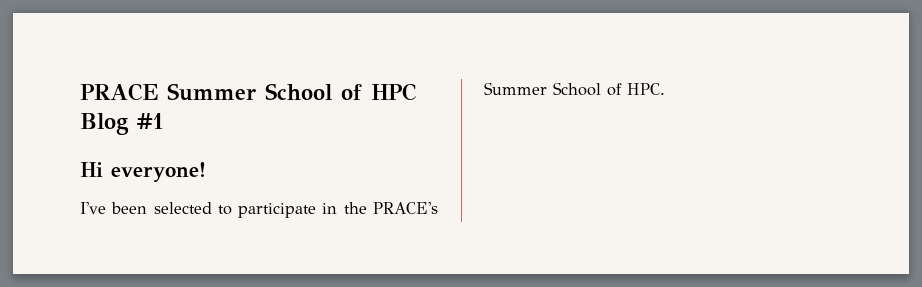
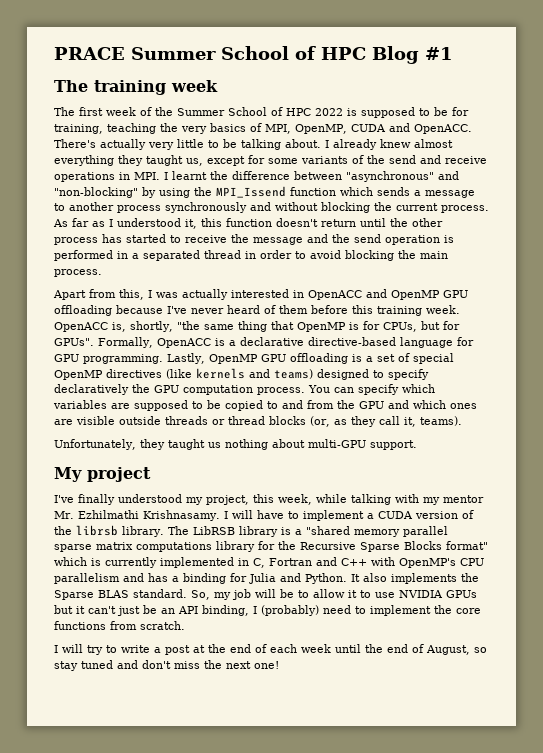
[80,162,206,182] [80,202,438,218] [484,82,665,96] Hi everyone! // I've been selected to participate in the PRACE's Summer School of HPC. -> [54,80,218,95] [54,107,469,118] [54,123,472,134] [54,139,453,150] [54,155,487,166] [54,171,459,182] [54,186,475,198] [54,202,489,213] [53,218,443,229] [54,234,454,245] [54,250,448,261] [54,269,102,277] [53,289,468,300] [54,305,460,316] [54,321,460,332] [54,337,474,348] [54,353,454,364] [54,368,429,380] [54,384,435,395] [53,400,477,411] [54,416,462,427] [54,439,417,450] [54,467,151,482] [54,494,484,505] [54,510,474,521] [54,525,448,537] [54,541,488,552] [54,557,484,568] [54,573,479,584] [54,589,477,600] [54,605,481,616] [54,621,185,630] [54,644,487,655] [54,660,279,671] The training week // The first week of the Summer School of HPC 2022 is supposed to be for training, teaching the very basics of MPI, OpenMP, CUDA and OpenACC. There's actually very little to be talking about. I already knew almost everything they taught us, except for some variants of the send and receive operations in MPI. I learnt the difference between "asynchronous" and "non-blocking" by using the MPI_Issend function which sends a message to another process synchronously and without blocking the current process. As far as I understood it, this function doesn't return until the other process has started to receive the message and the send operation is performed in a separated thread in order to avoid blocking the main process. // Apart from this, I was actually interested in OpenACC and OpenMP GPU offloading because I've never heard of them before this training week. OpenACC is, shortly, "the same thing that OpenMP is for CPUs, but for GPUs". Formally, OpenACC is a declarative directive-based language for GPU programming. Lastly, OpenMP GPU offloading is a set of special OpenMP directives (like kernels and teams) designed to specify declaratively the GPU computation process. You can specify which variables are supposed to be copied to and from the GPU and which ones are visible outside threads or thread blocks (or, as they call it, teams). // Unfortunately, they taught us nothing about multi-GPU support. // My project // I've finally understood my project, this week, while talking with my mentor Mr. Ezhilmathi Krishnasamy. I will have to implement a CUDA version of the librsb library. The LibRSB library is a "shared memory parallel sparse matrix computations library for the Recursive Sparse Blocks format" which is currently implemented in C, Fortran and C++ with OpenMP's CPU parallelism and has a binding for Julia and Python. It also implements the Sparse BLAS standard. So, my job will be to allow it to use NVIDIA GPUs but it can't just be an API binding, I (probably) need to implement the core functions from scratch. // I will try to write a post at the end of each week until the end of August, so stay tuned and don't miss the next one!

